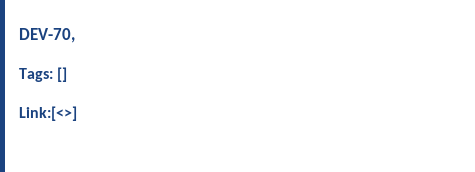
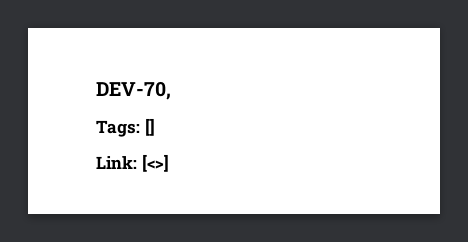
[19,106,77,121] Link:[<>] -> [96,154,169,172] Link: [<>]

